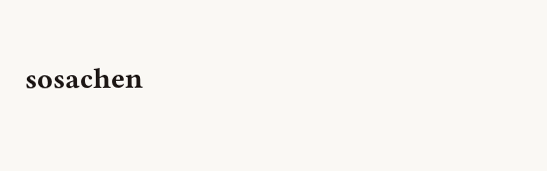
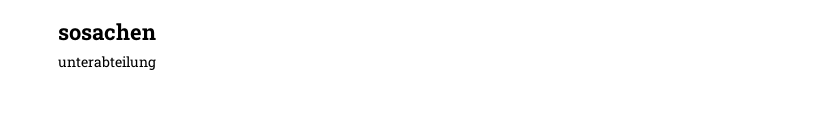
(144, 78) none -> [58,56,156,70] // unterabteilung

